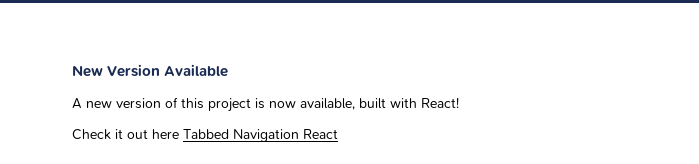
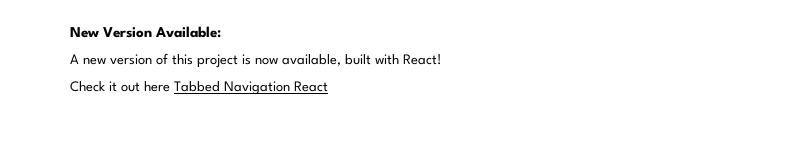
[164,64,229,77] Available -> [155,26,222,38] Available:

